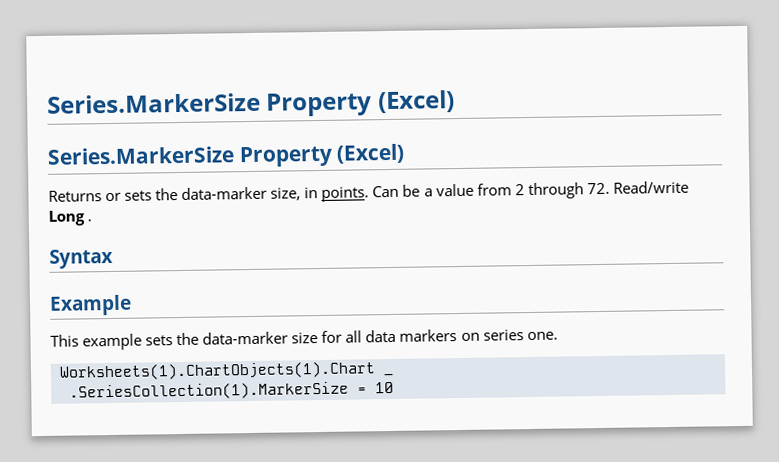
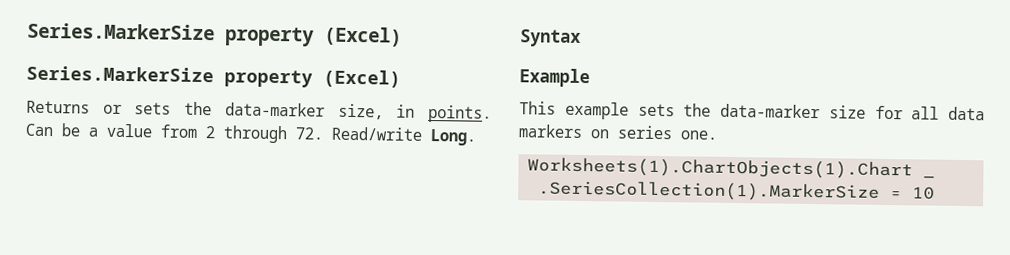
[47,92,373,117] Series.MarkerSize Property -> [27,22,315,47] Series.MarkerSize property
[238,145,333,168] Property -> [224,69,313,88] property
[48,210,93,226] Long . -> [430,129,476,146] Long.

